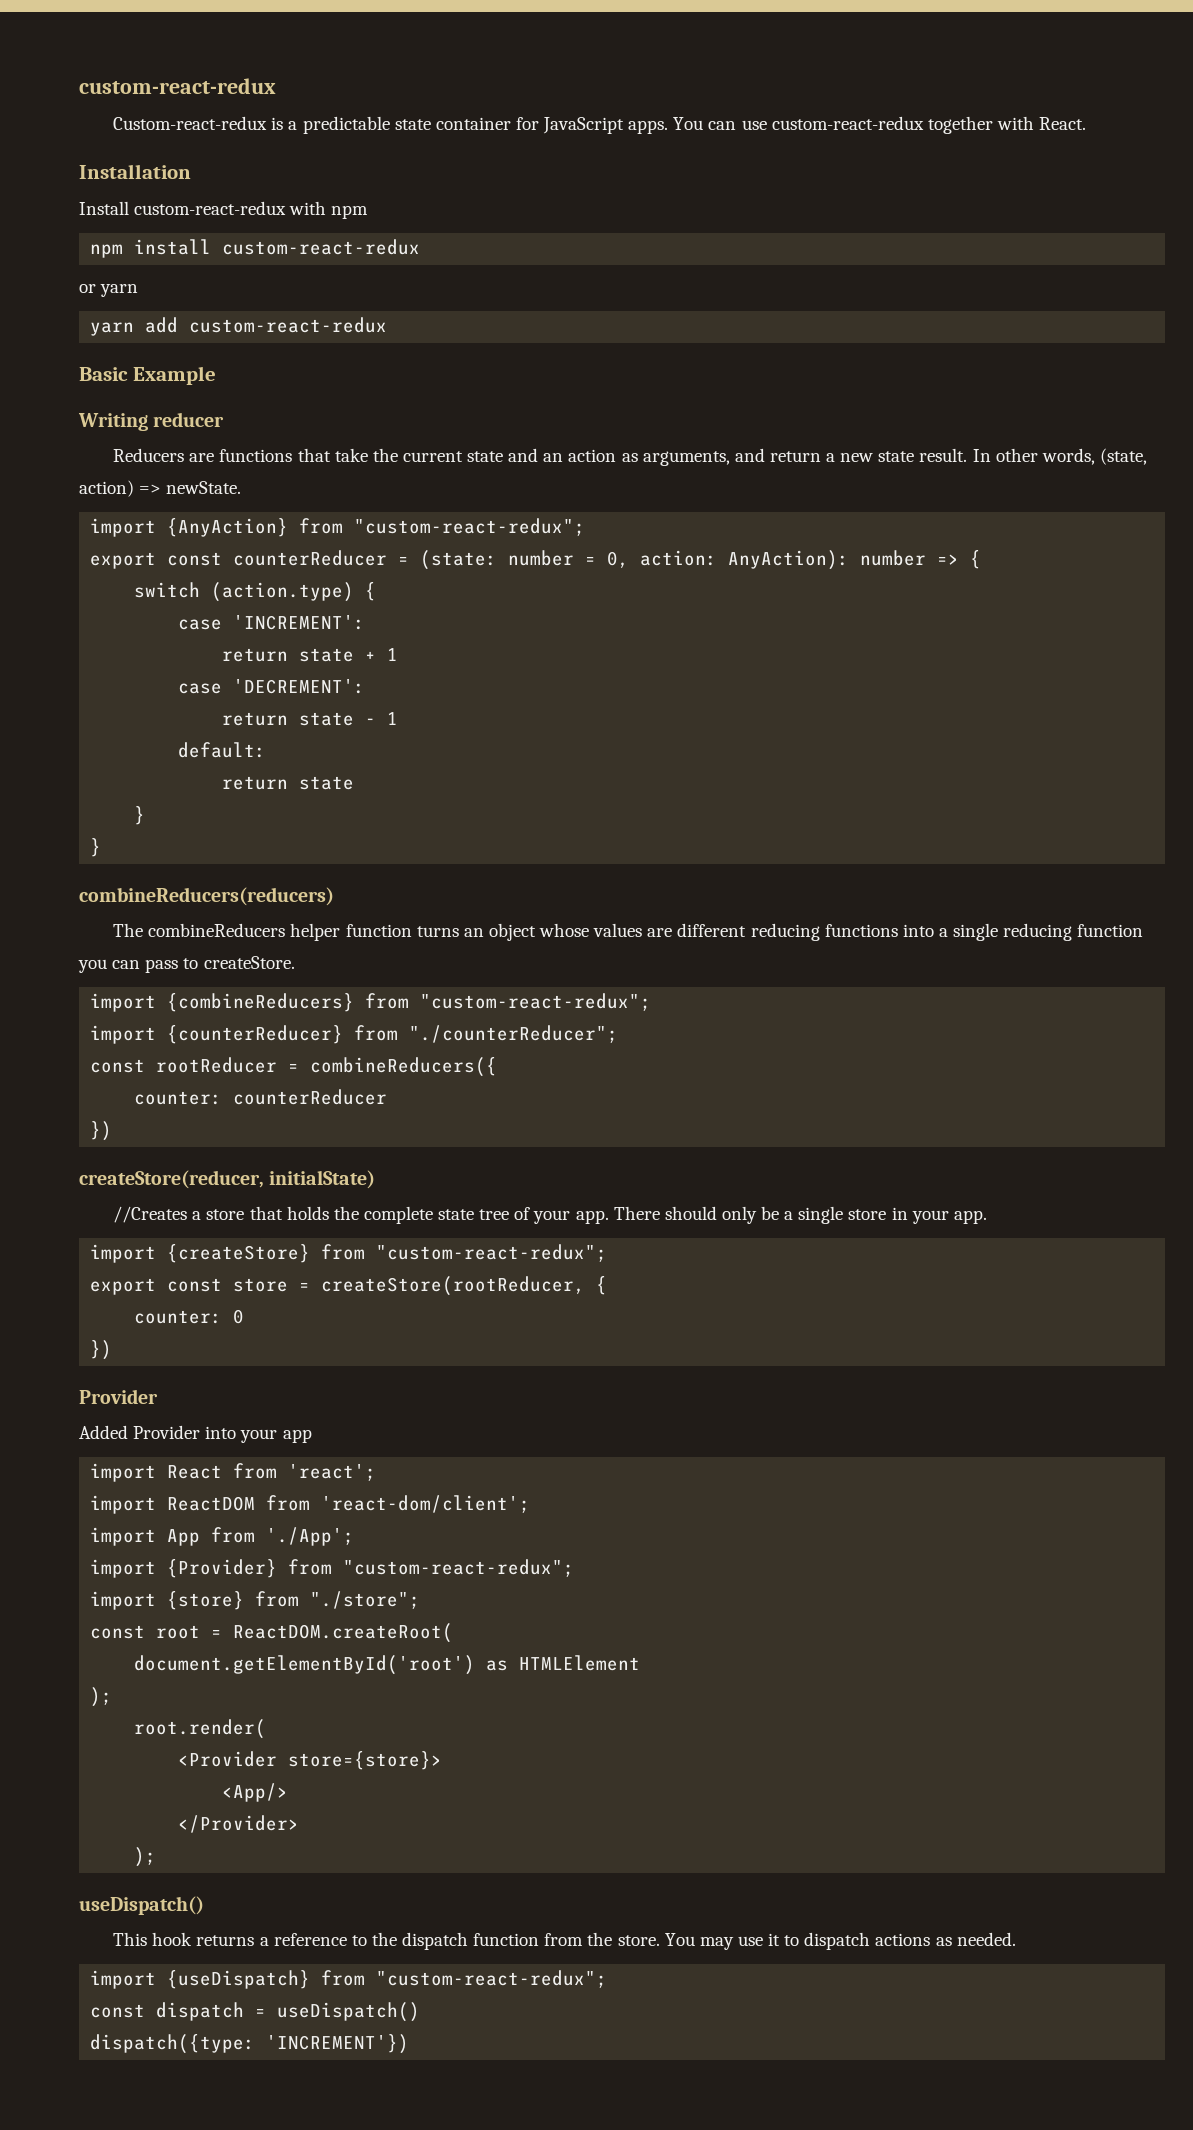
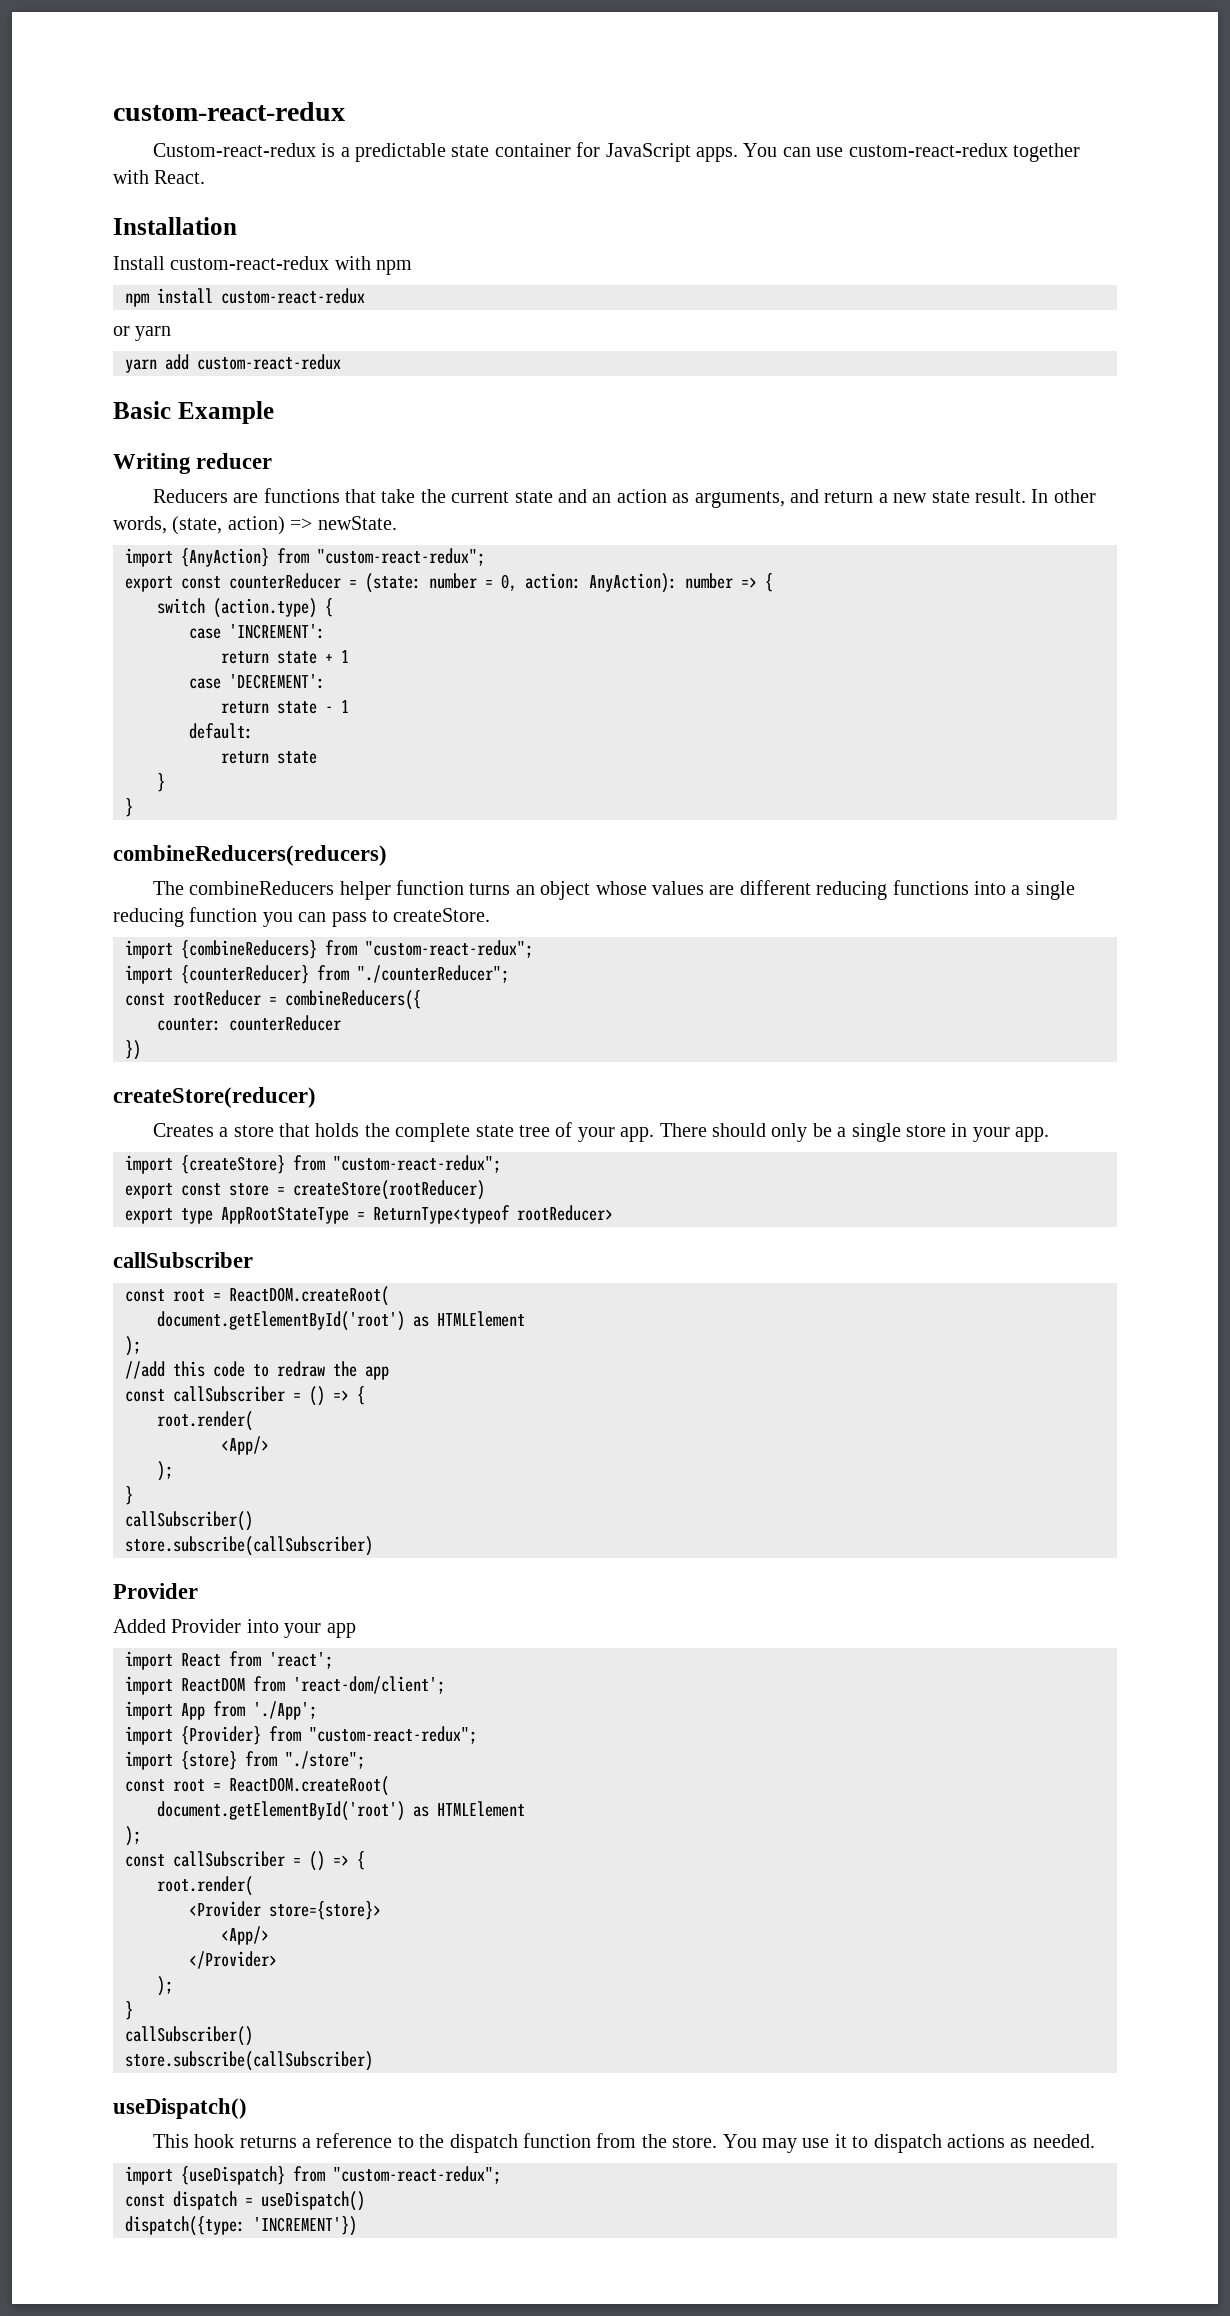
[79,1170,376,1189] [113,1206,188,1223] createStore(reducer, initialState) // //Creates -> [113,1087,316,1108] [152,1123,214,1137] createStore(reducer) // Creates
[321,1276,608,1296] [134,1309,245,1324] [90,1340,113,1360] createStore(rootReducer, { // counter: 0 // }) -> [293,1180,485,1200] [125,1205,613,1224] [113,1252,253,1268] [125,1286,389,1306] [157,1311,525,1331] [125,1336,141,1356] [125,1361,389,1380] [125,1386,365,1406] [157,1411,253,1431] [221,1436,269,1455] [157,1461,173,1481] [125,1486,133,1505] [125,1511,253,1531] [125,1536,373,1556] createStore(rootReducer) // export type AppRootStateType = ReturnType<typeof rootReducer> // callSubscriber // const root = ReactDOM.createRoot( // document.getElementById('root') as HTMLElement // ); // //add this code to redraw the app // const callSubscriber = () => { // root.render( // <App/> // ); // } // callSubscriber() // store.subscribe(callSubscriber)
(113, 1697) none -> [125,1851,365,1871] // const callSubscriber = () => {
(157, 1857) none -> [125,2001,133,2020] [125,2026,253,2046] [125,2051,373,2071] // } // callSubscriber() // store.subscribe(callSubscriber)

